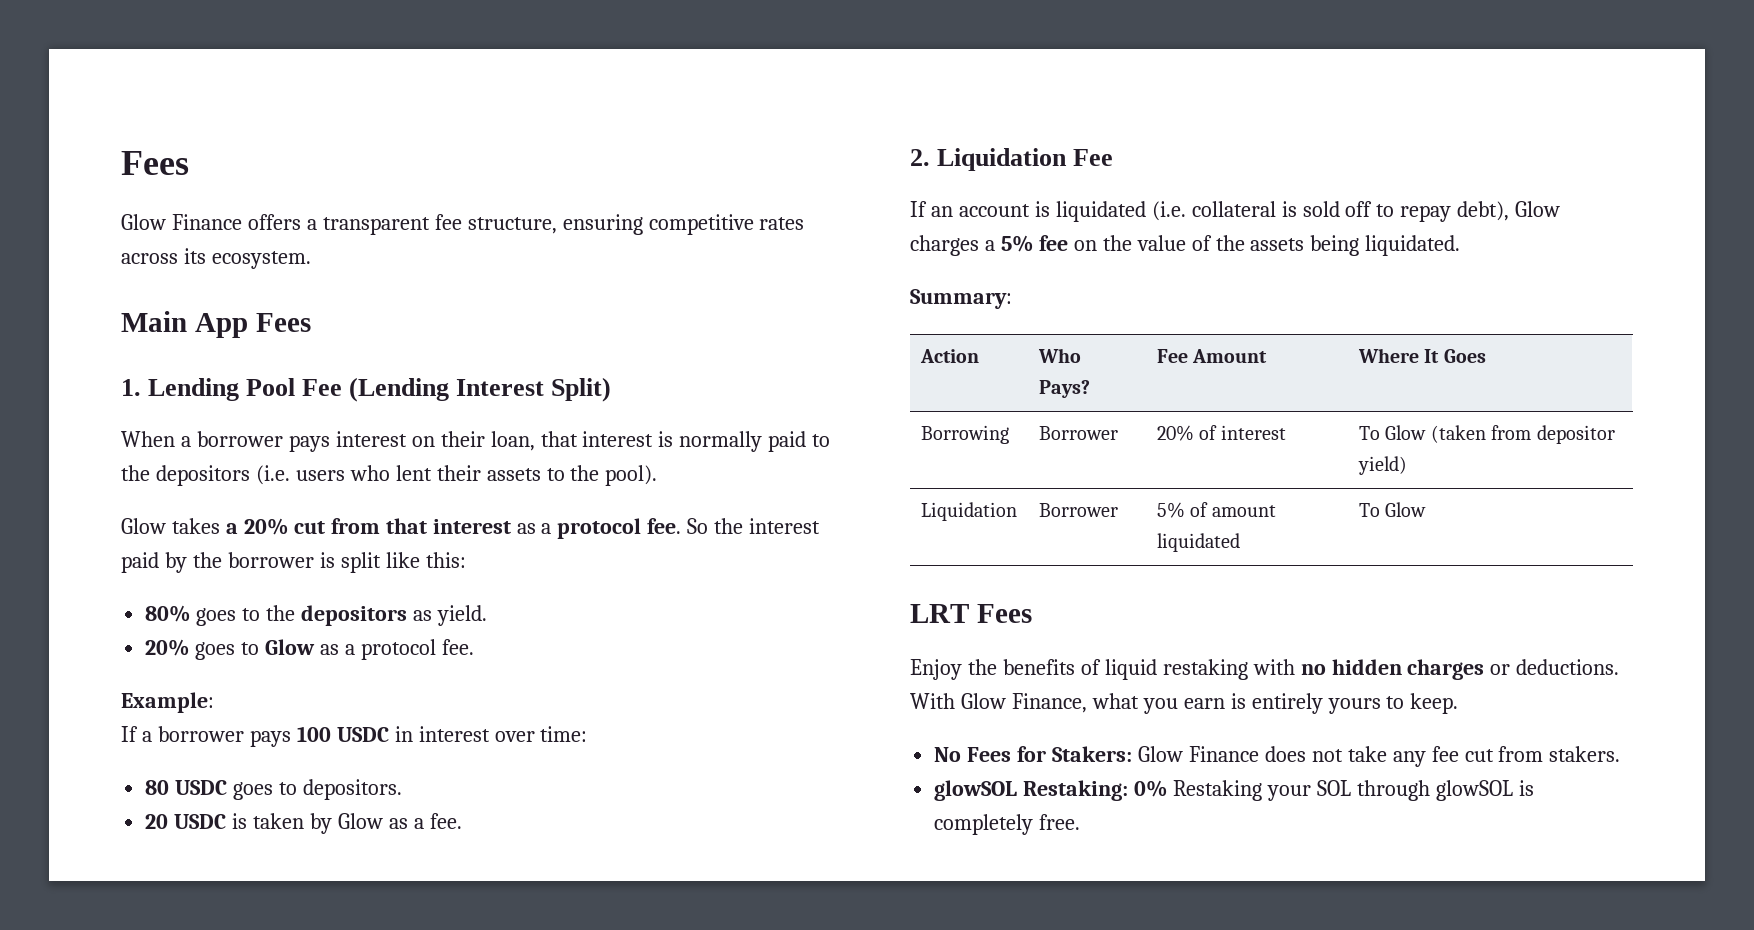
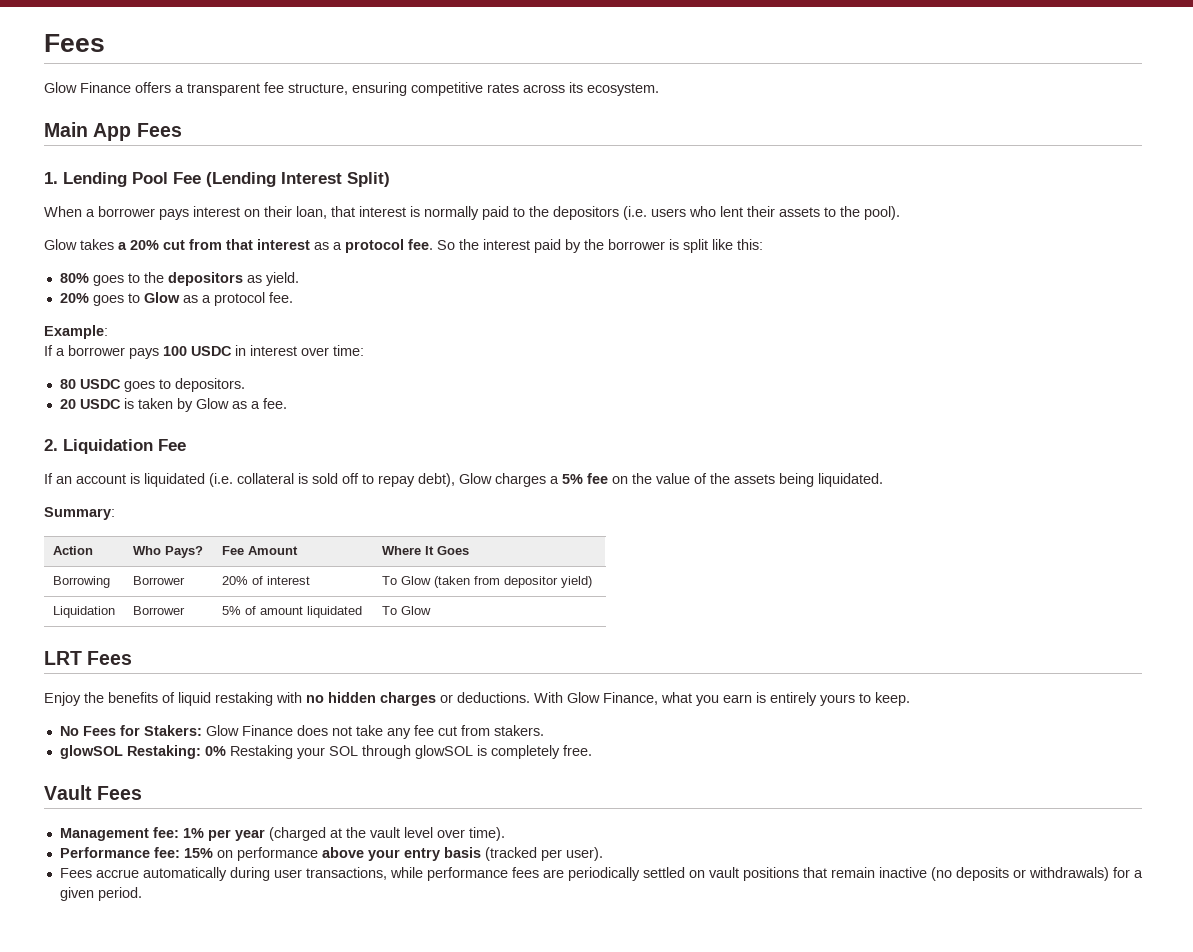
(1081, 822) none -> [44,785,143,800] [59,827,505,841] [59,847,603,861] [59,867,1144,881] [59,887,142,901] // Vault Fees // Management fee: 1% per year (charged at the vault level over time). // Performance fee: 15% on performance above your entry basis (tracked per user). // Fees accrue automatically during user transactions, while performance fees are periodically settled on vault positions that remain inactive (no deposits or withdrawals) for a given period.

